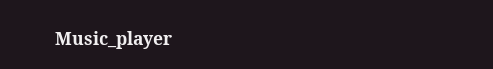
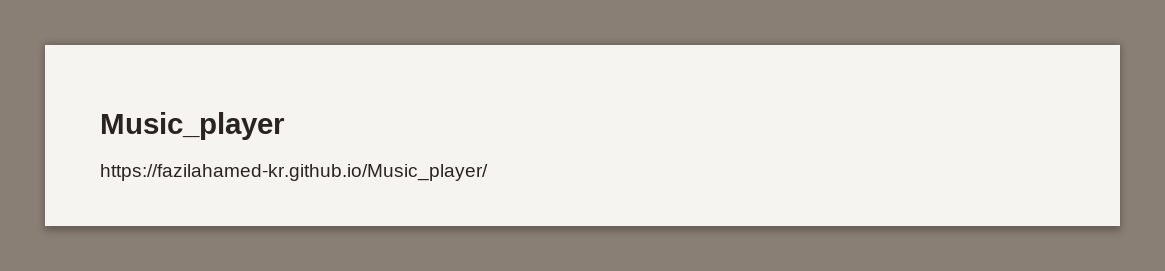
(172, 40) none -> [100,164,488,181] // https://fazilahamed-kr.github.io/Music_player/

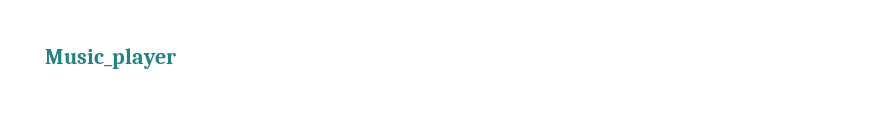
[100,164,488,181] // https://fazilahamed-kr.github.io/Music_player/ -> (176, 58) none

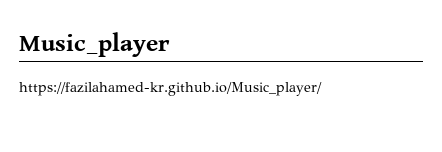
(176, 58) none -> [19,82,322,96] // https://fazilahamed-kr.github.io/Music_player/

